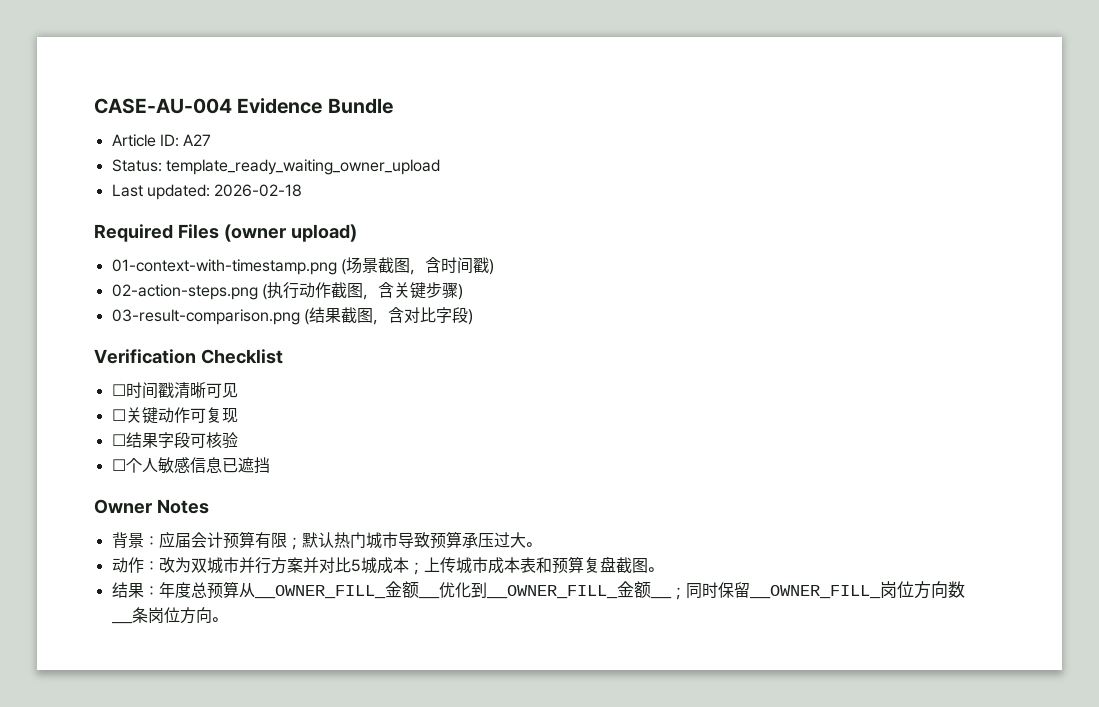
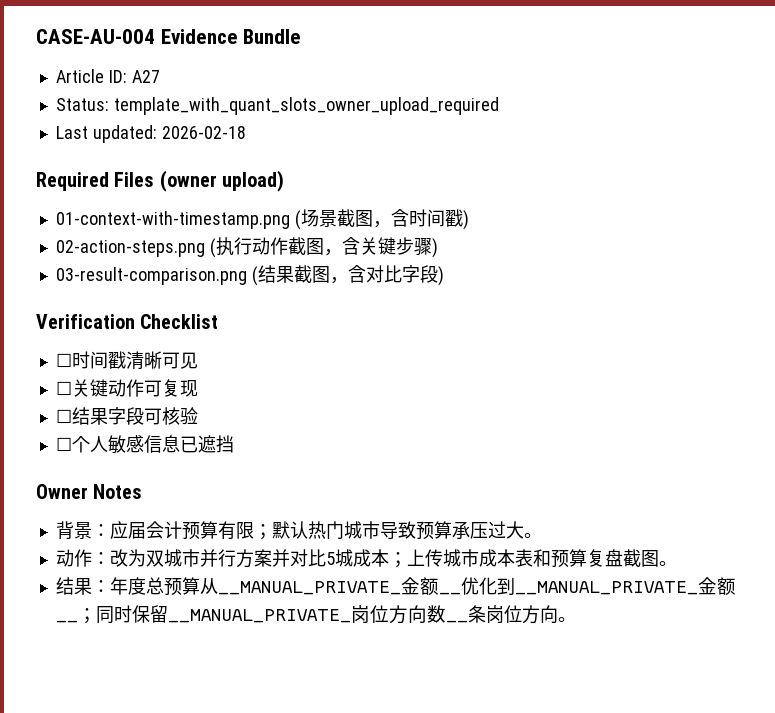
[165,159,440,175] template_ready_waiting_owner_upload -> [113,97,499,115] template_with_quant_slots_owner_upload_required
[253,585,386,599] __OWNER_FILL_ -> [217,581,401,595] __MANUAL_PRIVATE_
[485,585,618,599] __OWNER_FILL_ -> [514,581,698,595] __MANUAL_PRIVATE_
[748,585,881,599] __OWNER_FILL_ -> [167,609,351,623] __MANUAL_PRIVATE_

